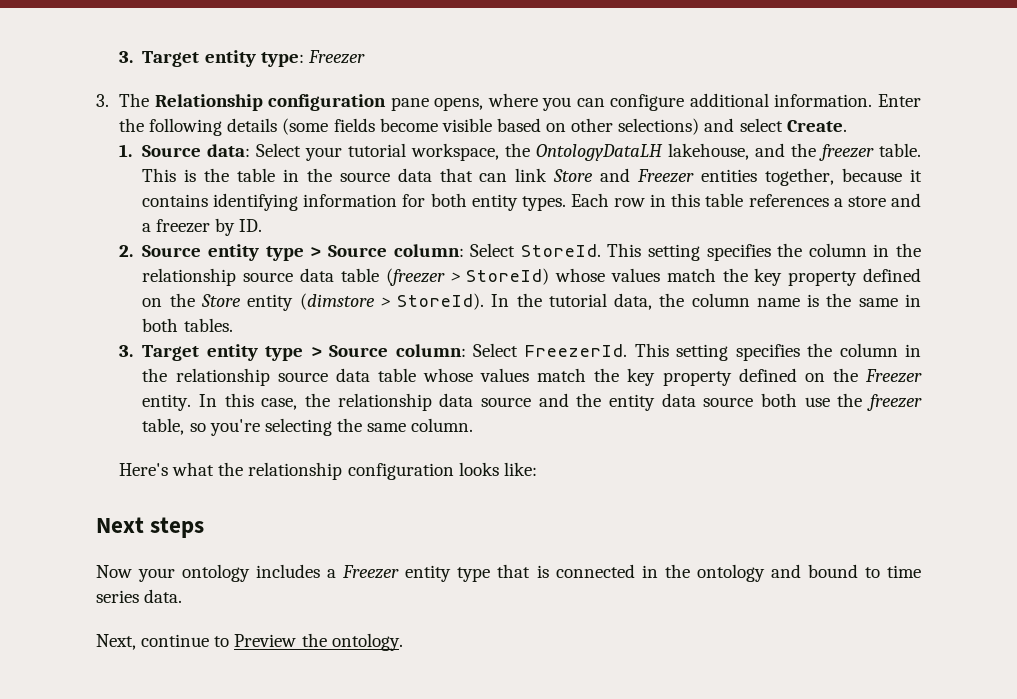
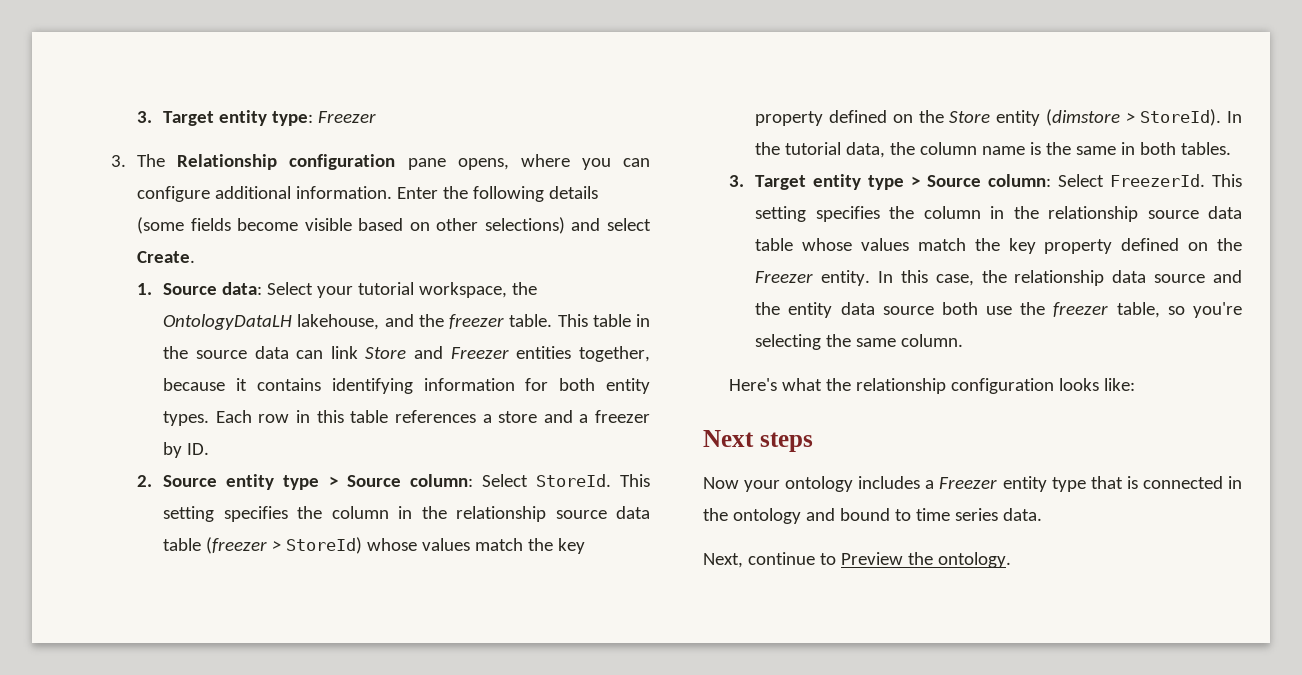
[183,168,229,182] is the -> (588, 320) none
[439,168,473,182] that -> (289, 352) none

